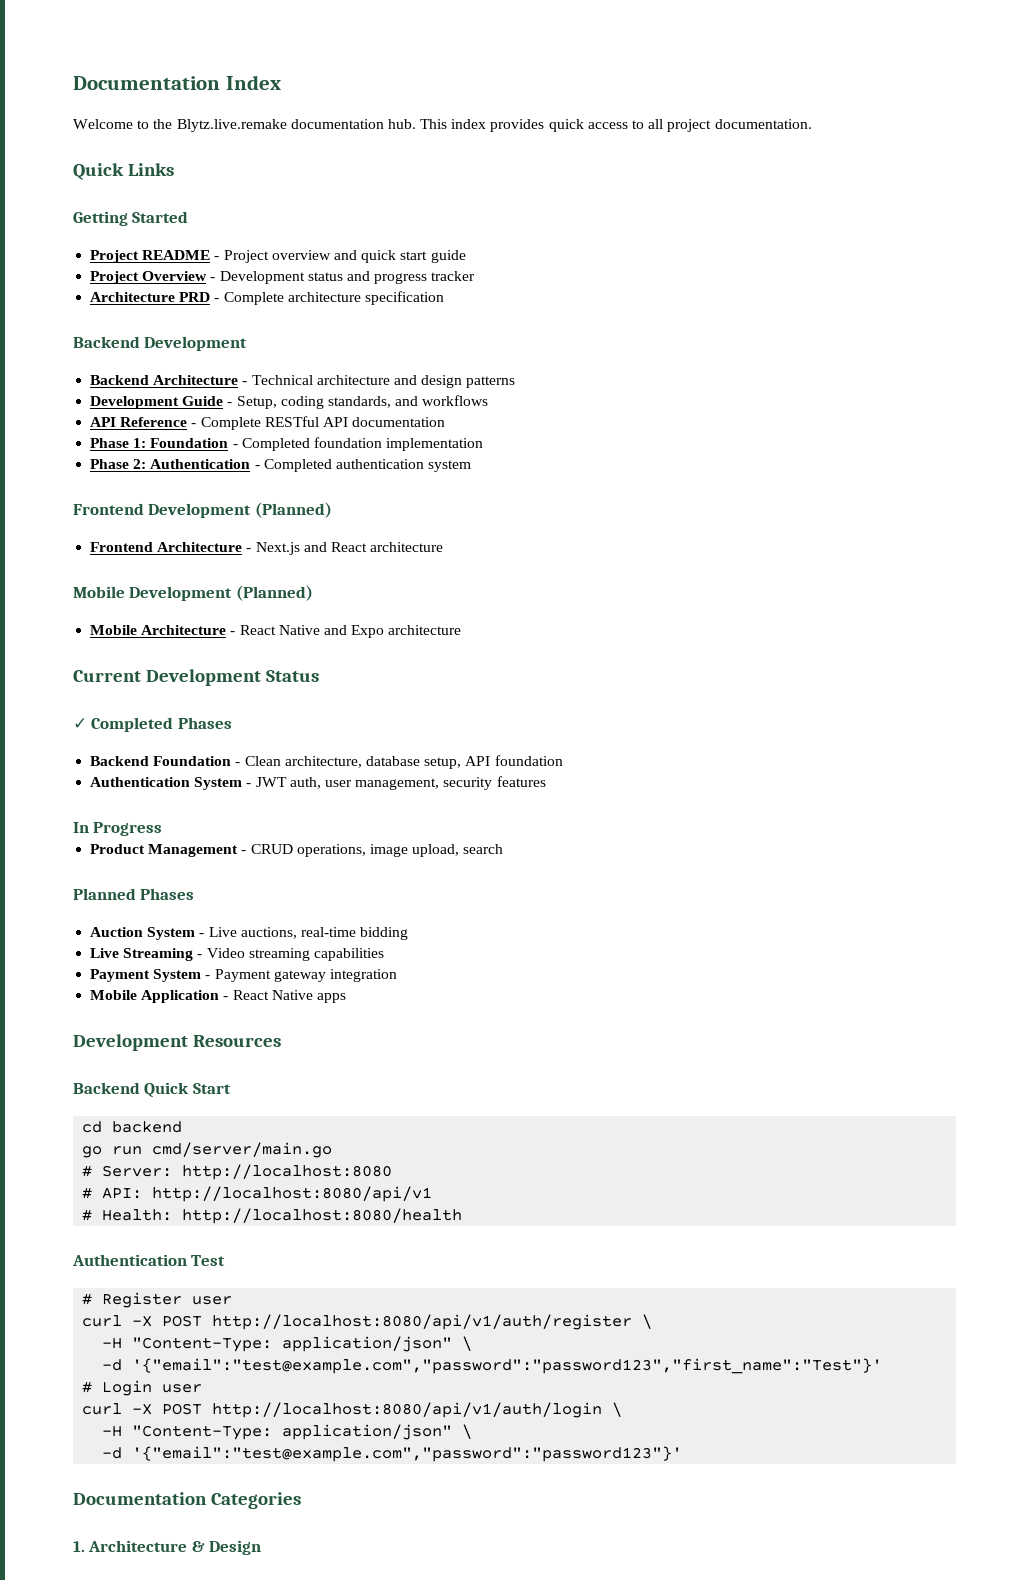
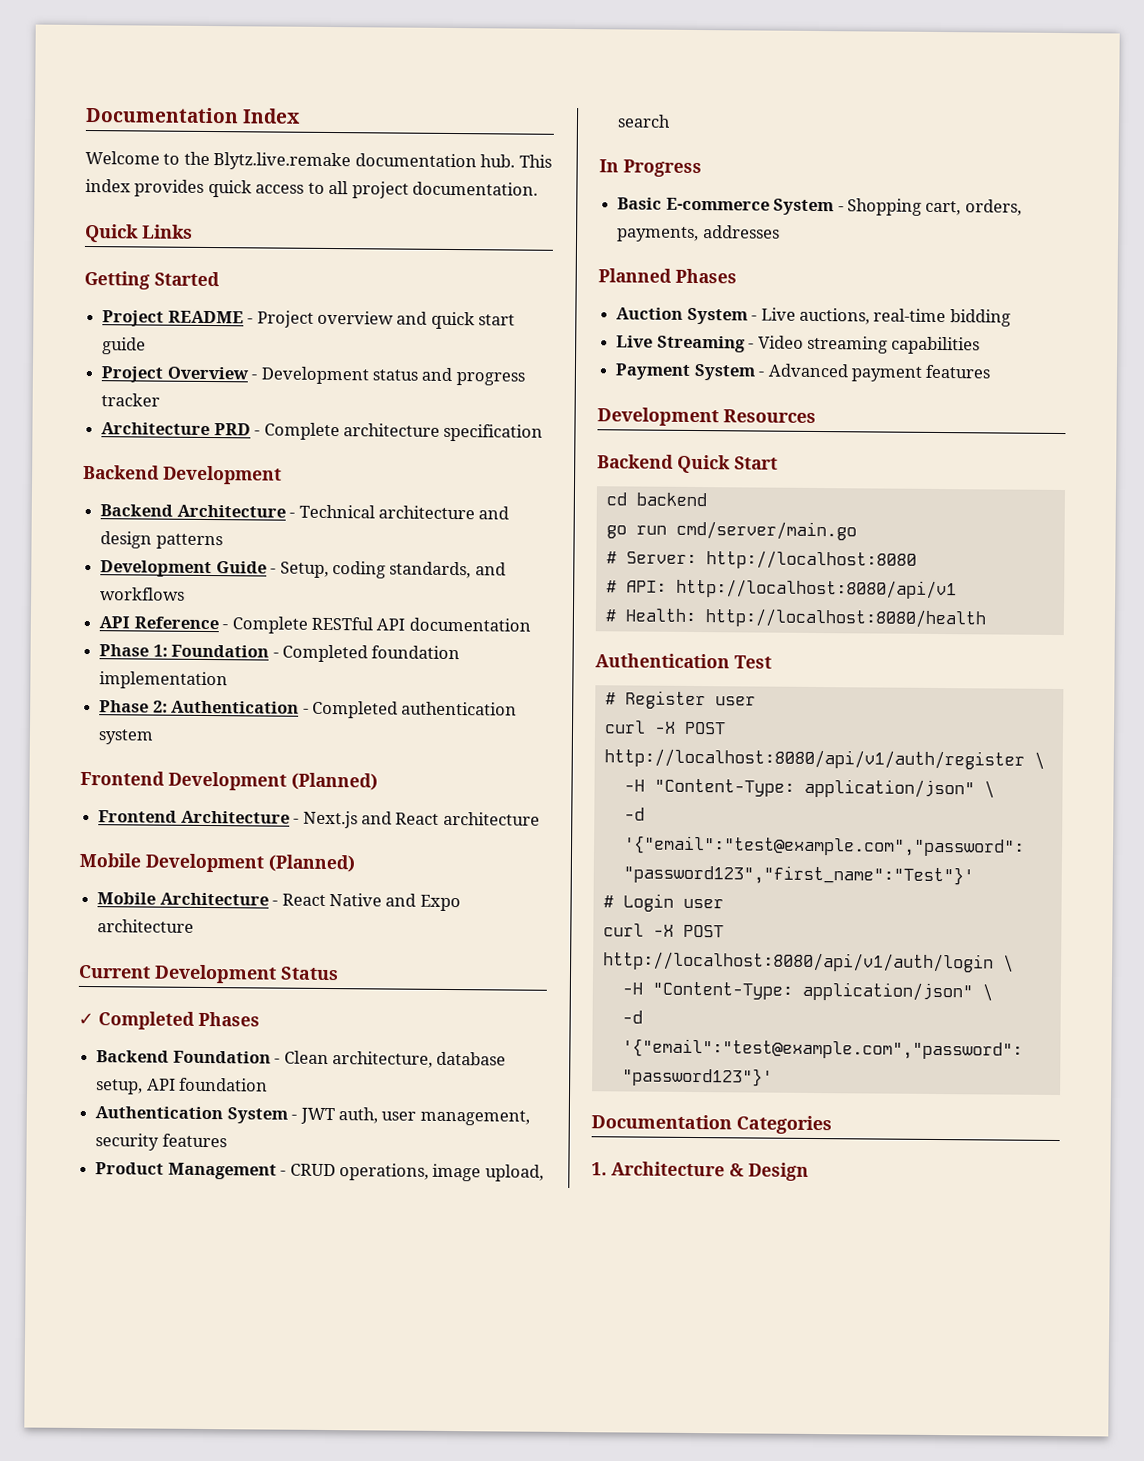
[73,822,163,836] // In Progress -> (227, 1140) none
(504, 849) none -> [599,159,702,178] [617,197,1022,216] [617,225,780,243] // In Progress // Basic E-commerce System - Shopping cart, orders, payments, addresses
[214,969,397,982] [90,990,346,1003] Payment gateway integration // Mobile Application - React Native apps -> [767,363,992,382] Advanced payment features

